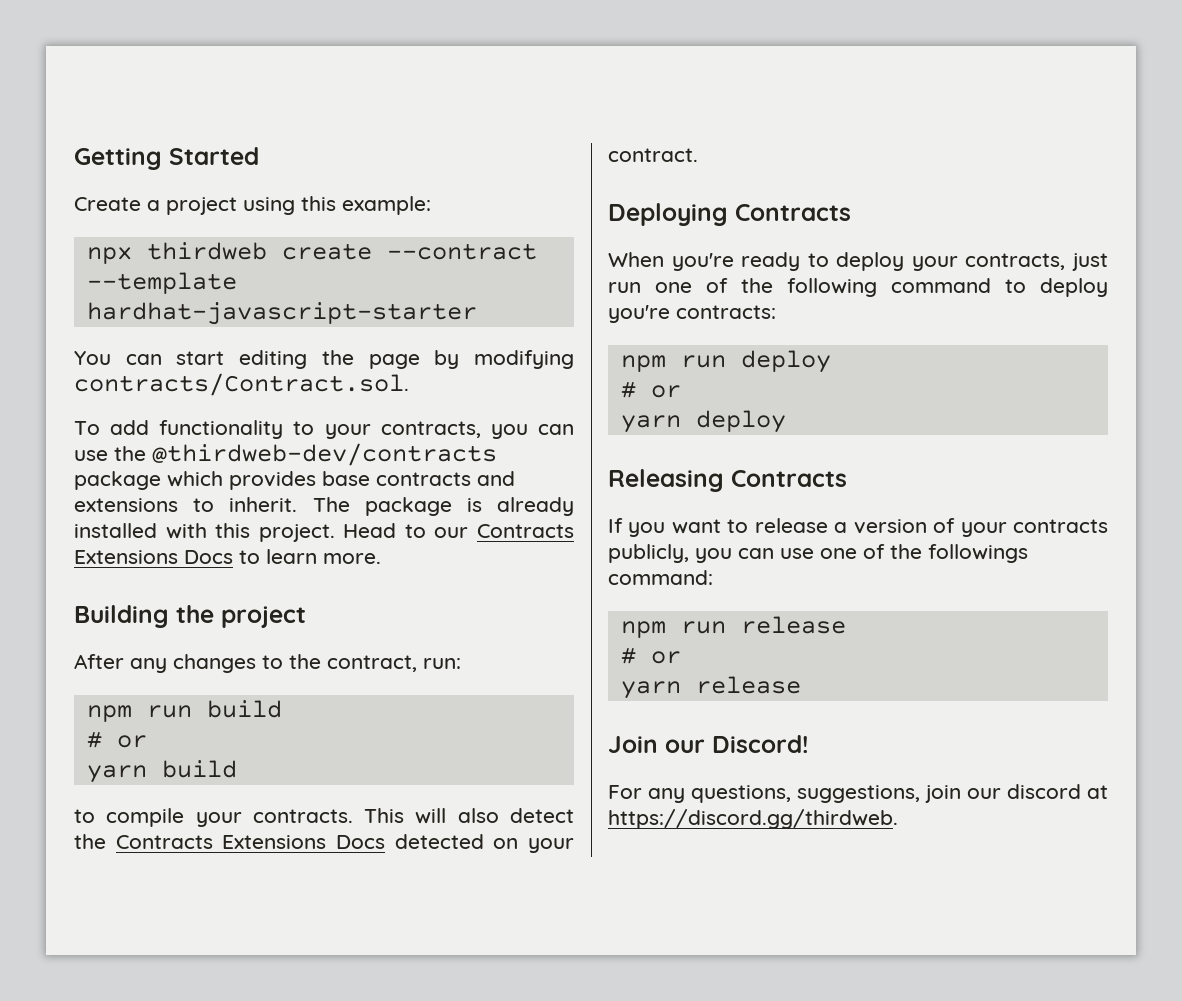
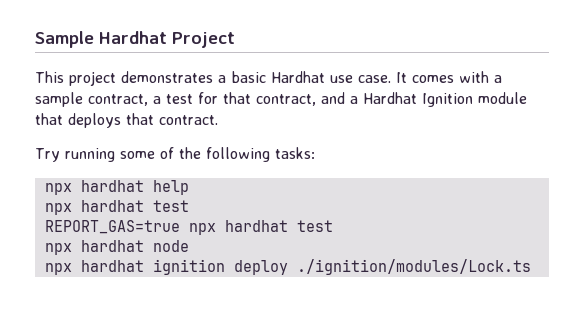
[74,147,259,170] [74,196,431,215] [86,242,537,264] [86,272,237,294] [86,302,477,325] [74,350,574,369] [74,373,409,396] [74,420,574,439] [74,443,497,466] [74,471,515,490] [74,497,574,516] [74,523,574,542] [74,549,381,564] [74,605,306,628] [74,654,461,673] [86,700,282,722] [86,731,147,748] [86,760,237,783] [74,808,574,827] [74,834,574,853] [608,148,698,162] [608,203,851,226] [608,252,1108,271] [608,278,1108,297] [608,305,776,323] [620,350,831,373] [620,381,681,398] [620,410,786,433] [608,469,847,492] [608,518,1108,537] [608,544,1028,563] [608,570,713,585] [620,616,846,638] [620,647,681,664] [620,676,801,699] [608,735,809,753] [608,784,1108,803] [608,809,898,829] Getting Started // Create a project using this example: // npx thirdweb create --contract --template hardhat-javascript-starter // You can start editing the page by modifying contracts/Contract.sol. // To add functionality to your contracts, you can use the @thirdweb-dev/contracts package which provides base contracts and extensions to inherit. The package is already installed with this project. Head to our Contracts Extensions Docs to learn more. // Building the project // After any changes to the contract, run: // npm run build // # or // yarn build // to compile your contracts. This will also detect the Contracts Extensions Docs detected on your contract. // Deploying Contracts // When you're ready to deploy your contracts, just run one of the following command to deploy you're contracts: // npm run deploy // # or // yarn deploy // Releasing Contracts // If you want to release a version of your contracts publicly, you can use one of the followings command: // npm run release // # or // yarn release // Join our Discord! // For any questions, suggestions, join our discord at https://discord.gg/thirdweb. -> [35,31,235,48] [35,71,502,86] [35,92,527,107] [35,113,218,128] [35,147,315,162] [44,180,189,195] [44,200,189,215] [44,220,333,235] [44,240,189,255] [44,259,531,275] Sample Hardhat Project // This project demonstrates a basic Hardhat use case. It comes with a sample contract, a test for that contract, and a Hardhat Ignition module that deploys that contract. // Try running some of the following tasks: // npx hardhat help // npx hardhat test // REPORT_GAS=true npx hardhat test // npx hardhat node // npx hardhat ignition deploy ./ignition/modules/Lock.ts

